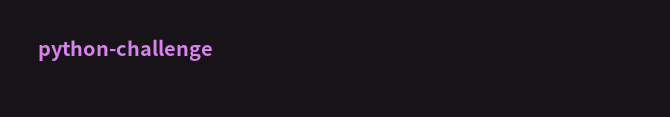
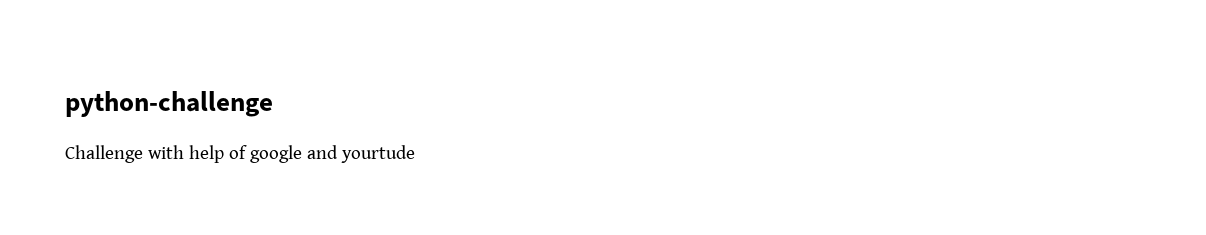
(213, 50) none -> [65,145,415,163] // Challenge with help of google and yourtude

